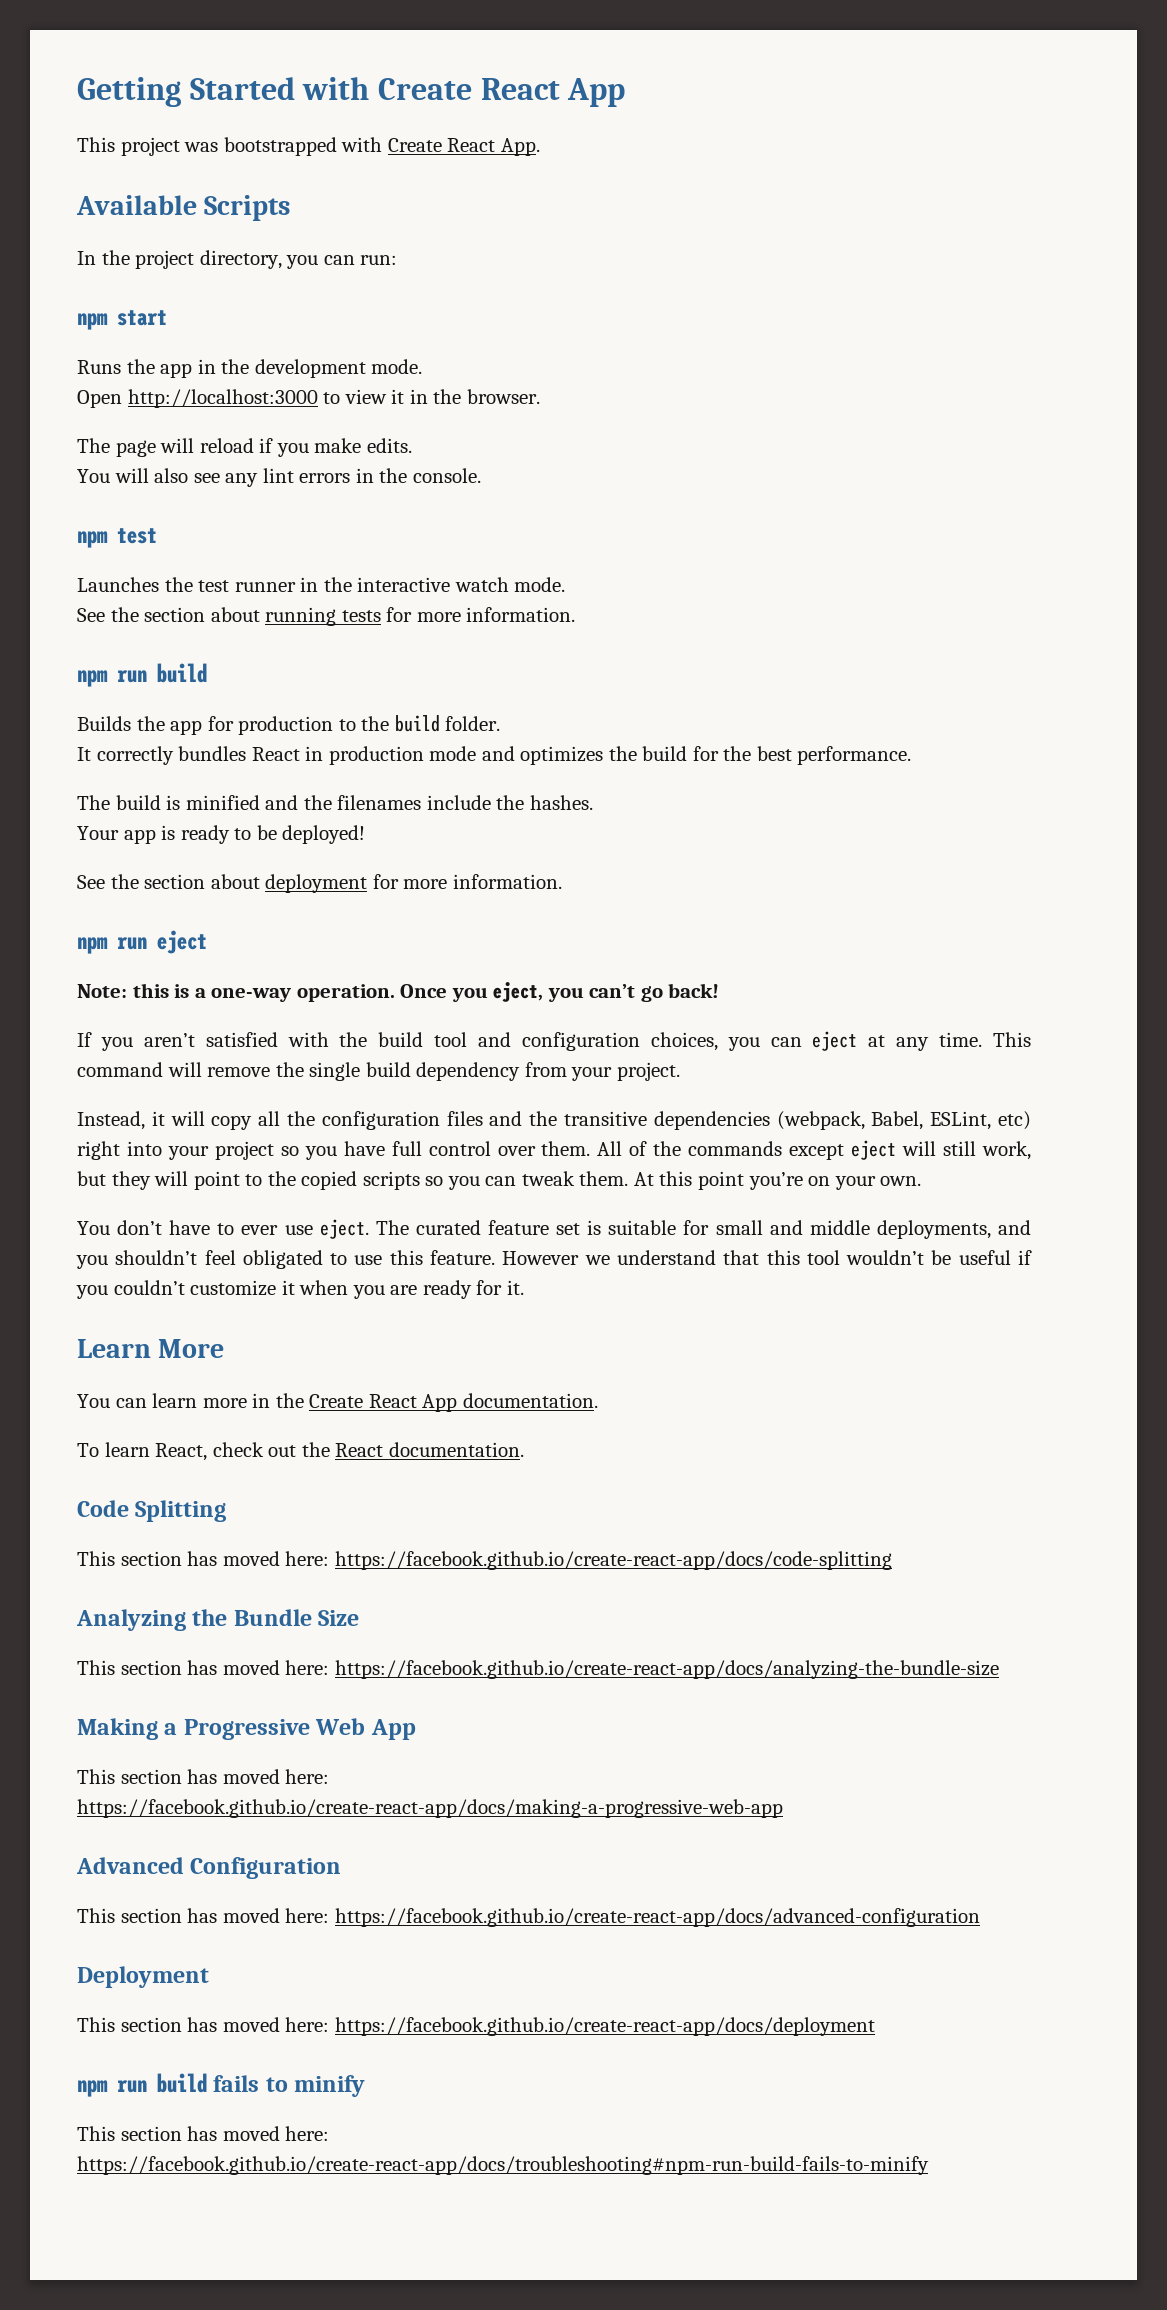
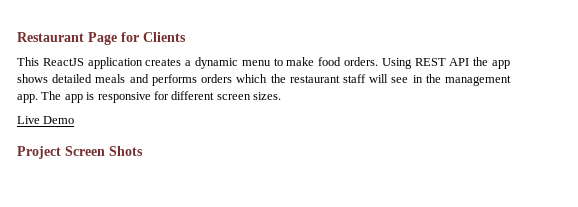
[77,77,626,107] [77,137,540,156] [76,195,291,221] [77,250,398,269] [77,310,167,330] [77,359,423,378] [77,389,540,408] [77,438,412,457] [77,468,481,487] [77,528,157,548] [77,577,566,592] [77,607,576,626] [77,663,207,687] [77,715,501,735] [77,746,912,765] [77,795,593,810] [77,825,366,844] [77,874,562,893] [77,930,207,954] [77,982,720,1002] [77,1031,1031,1051] [77,1062,680,1081] [77,1111,1031,1130] [77,1140,1031,1160] [77,1171,922,1190] [77,1219,1031,1239] [76,1250,1032,1269] [76,1280,524,1299] [77,1339,225,1358] [77,1393,598,1412] [77,1442,524,1461] [77,1500,227,1522] [77,1551,892,1570] [76,1609,360,1631] [77,1660,999,1679] [77,1718,416,1740] [77,1769,330,1784] [77,1799,783,1818] [76,1857,342,1879] [77,1908,980,1927] [77,1966,209,1988] [77,2017,875,2036] [77,2073,366,2097] [77,2126,330,2141] [77,2156,929,2175] Getting Started with Create React App // This project was bootstrapped with Create React App. // Available Scripts // In the project directory, you can run: // npm start // Runs the app in the development mode. // Open http://localhost:3000 to view it in the browser. // The page will reload if you make edits. // You will also see any lint errors in the console. // npm test // Launches the test runner in the interactive watch mode. // See the section about running tests for more information. // npm run build // Builds the app for production to the build folder. // It correctly bundles React in production mode and optimizes the build for the best performance. // The build is minified and the filenames include the hashes. // Your app is ready to be deployed! // See the section about deployment for more information. // npm run eject // Note: this is a one-way operation. Once you eject, you can’t go back! // If you aren’t satisfied with the build tool and configuration choices, you can eject at any time. This command will remove the single build dependency from your project. // Instead, it will copy all the configuration files and the transitive dependencies (webpack, Babel, ESLint, etc) right into your project so you have full control over them. All of the commands except eject will still work, but they will point to the copied scripts so you can tweak them. At this point you’re on your own. // You don’t have to ever use eject. The curated feature set is suitable for small and middle deployments, and you shouldn’t feel obligated to use this feature. However we understand that this tool wouldn’t be useful if you couldn’t customize it when you are ready for it. // Learn More // You can learn more in the Create React App documentation. // To learn React, check out the React documentation. // Code Splitting // This section has moved here: https://facebook.github.io/create-react-app/docs/code-splitting // Analyzing the Bundle Size // This section has moved here: https://facebook.github.io/create-react-app/docs/analyzing-the-bundle-size // Making a Progressive Web App // This section has moved here: https://facebook.github.io/create-react-app/docs/making-a-progressive-web-app // Advanced Configuration // This section has moved here: https://facebook.github.io/create-react-app/docs/advanced-configuration // Deployment // This section has moved here: https://facebook.github.io/create-react-app/docs/deployment // npm run build fails to minify // This section has moved here: https://facebook.github.io/create-react-app/docs/troubleshooting#npm-run-build-fails-to-minify -> [17,32,186,45] [17,57,511,69] [17,74,512,86] [17,91,281,103] [17,116,75,124] [17,146,143,159] Restaurant Page for Clients // This ReactJS application creates a dynamic menu to make food orders. Using REST API the app shows detailed meals and performs orders which the restaurant staff will see in the management app. The app is responsive for different screen sizes. // Live Demo // Project Screen Shots

